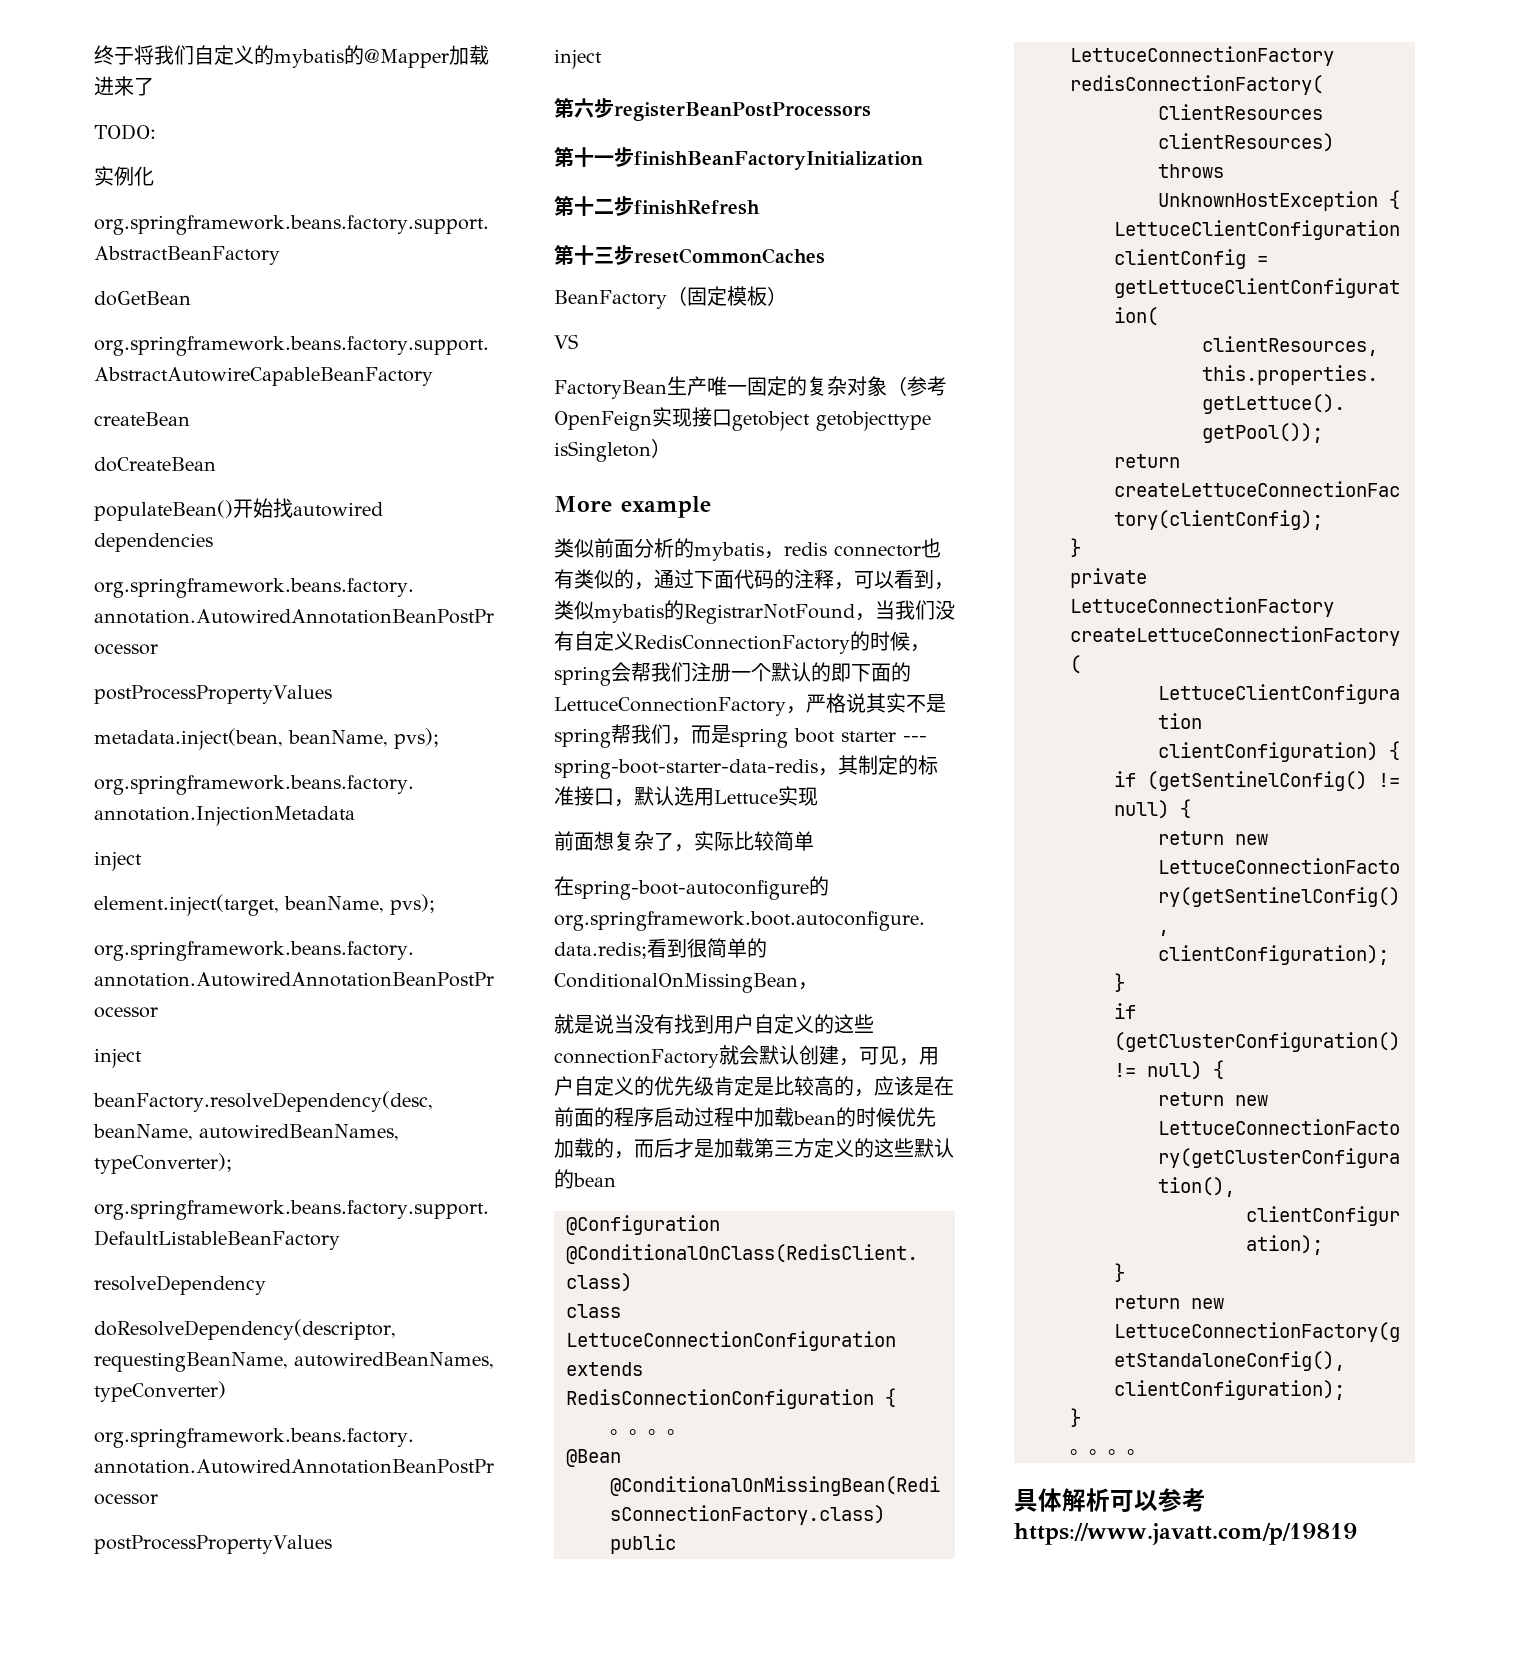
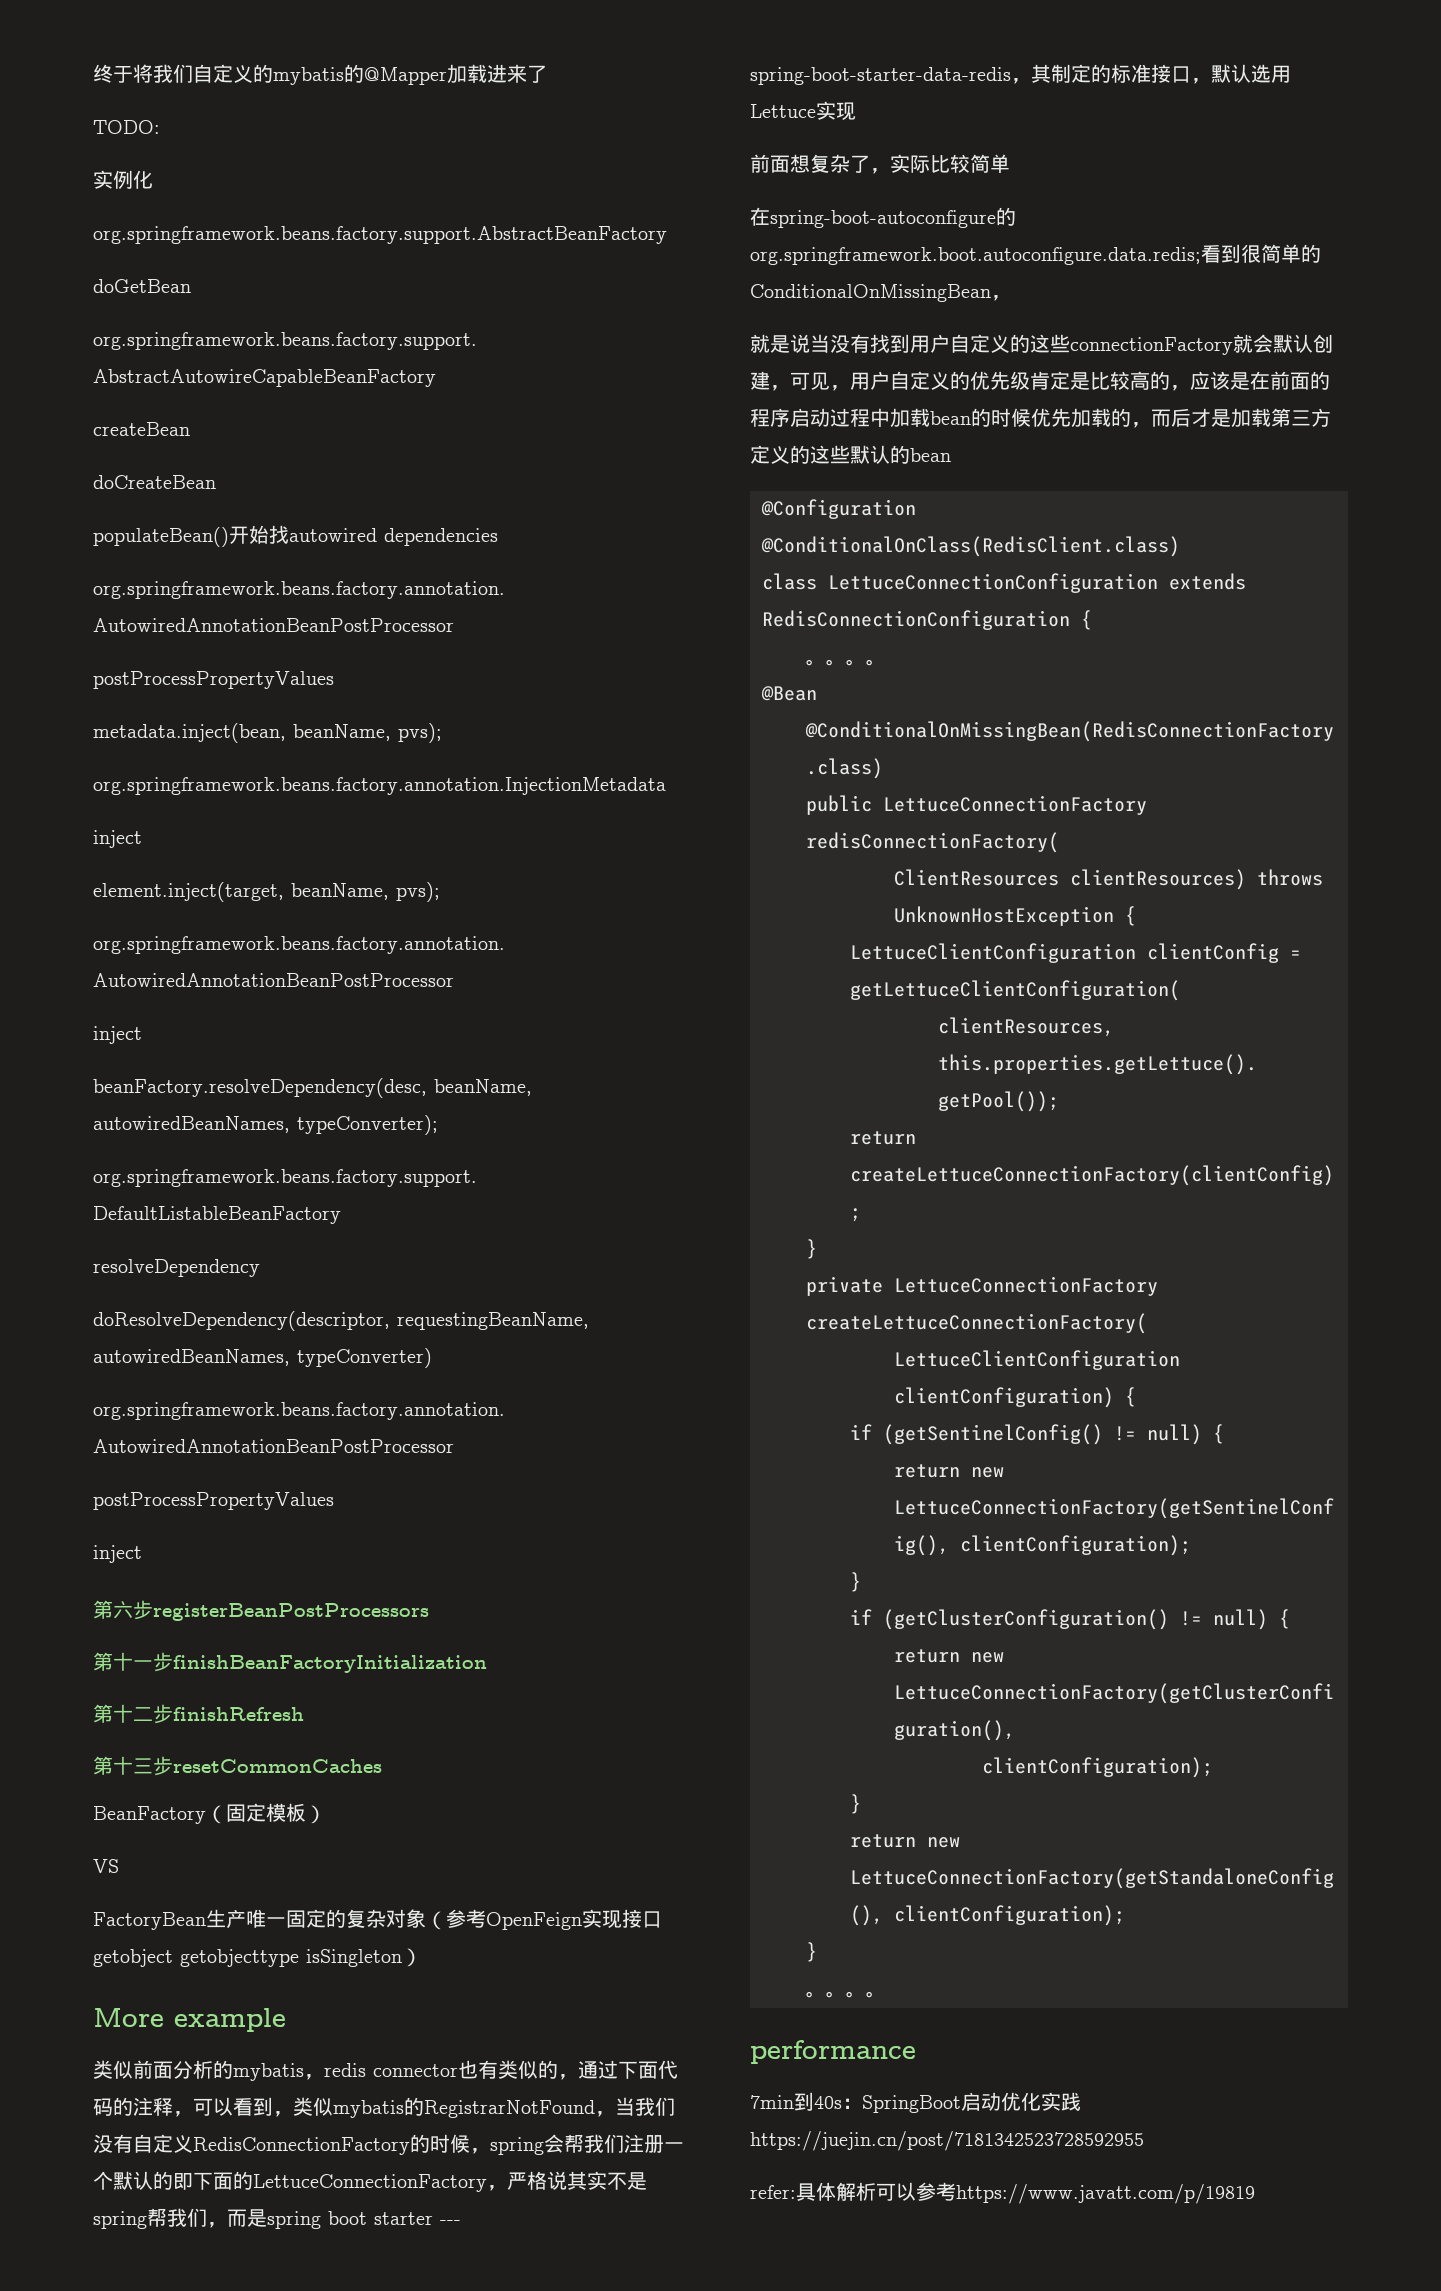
(1146, 1452) none -> [750,2040,916,2064] [750,2092,1081,2113] [750,2131,1144,2151] [750,2185,796,2199] performance // 7min到40s：SpringBoot启动优化实践https://juejin.cn/post/7181342523728592955 // refer:

